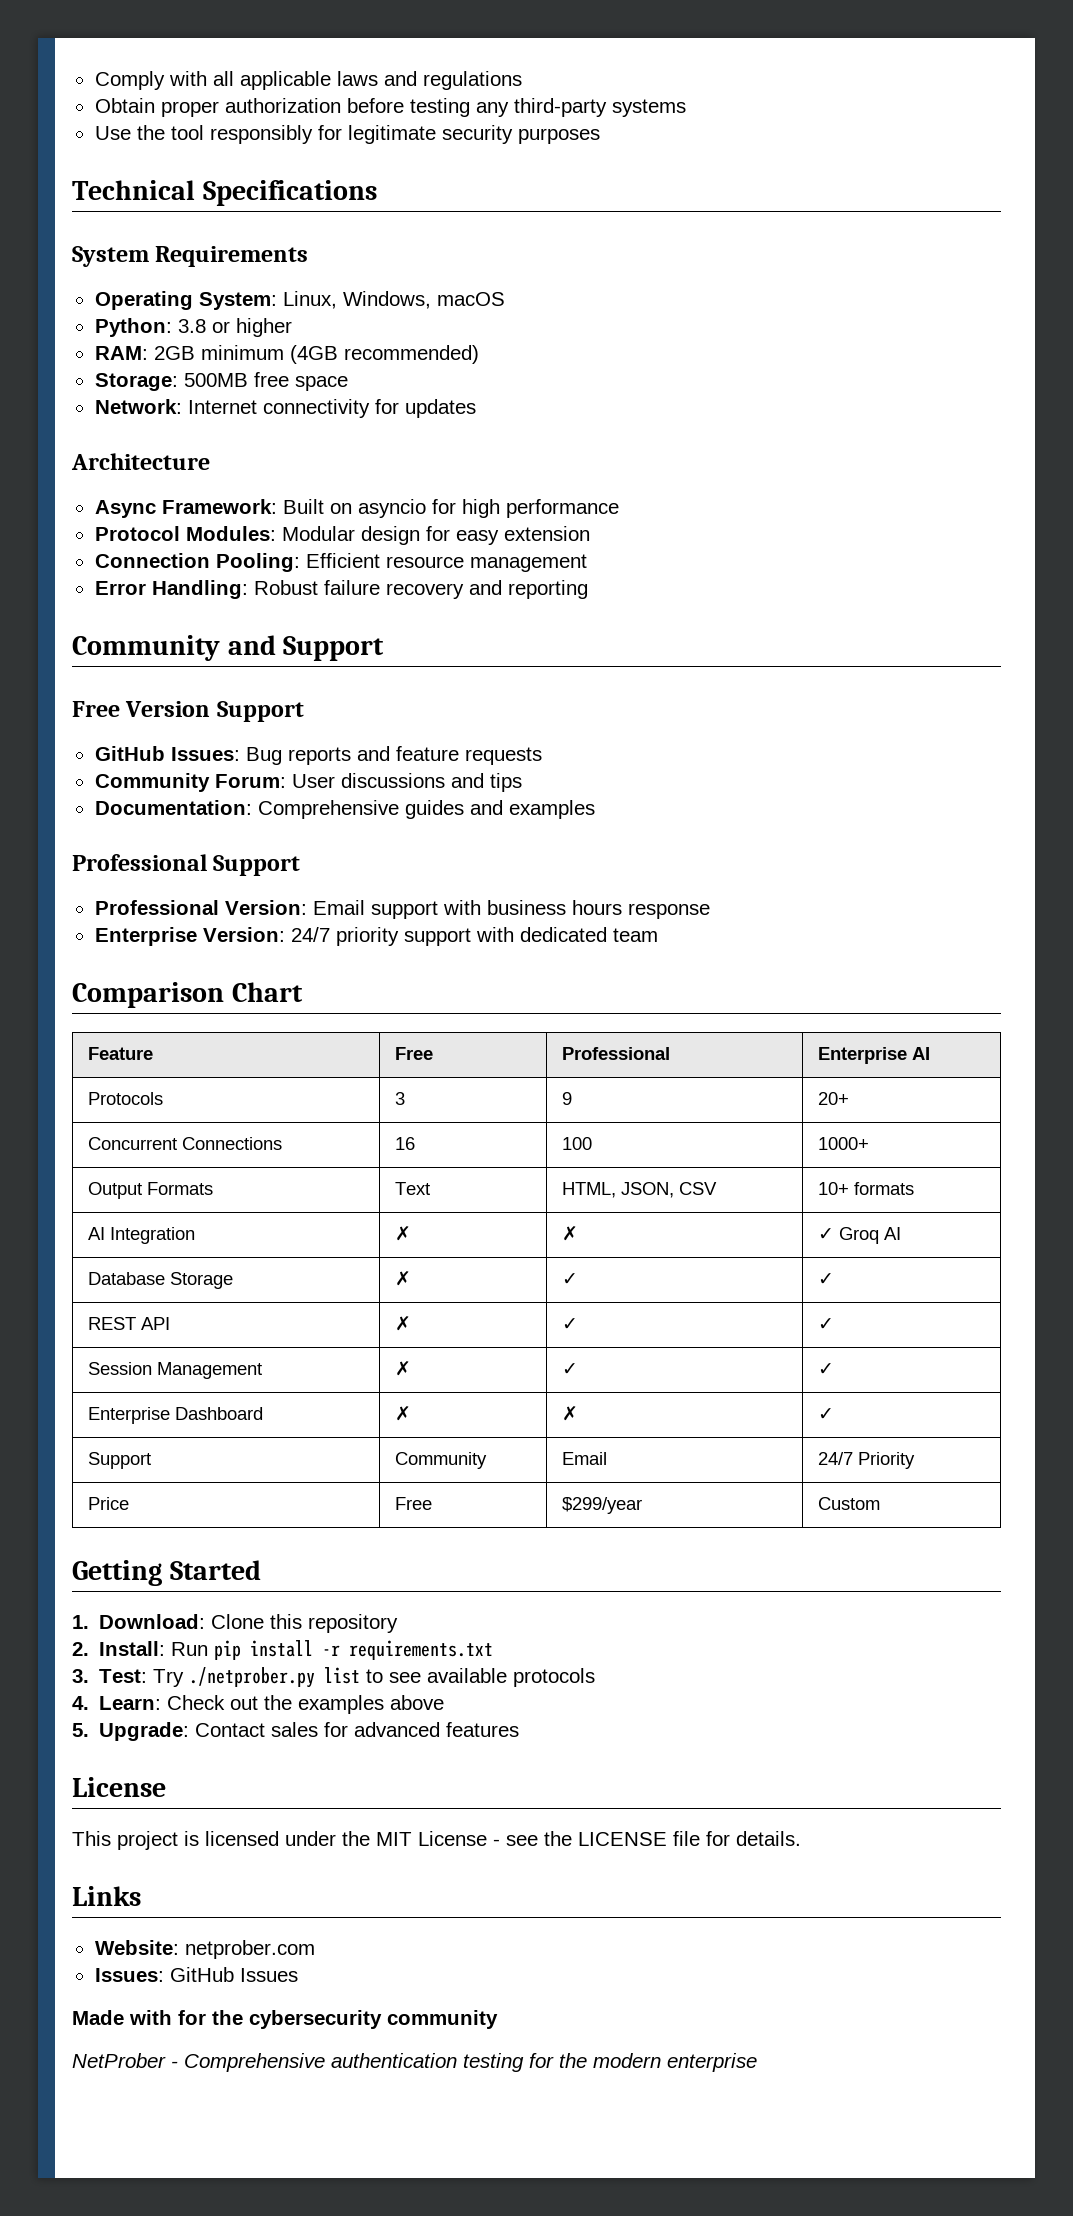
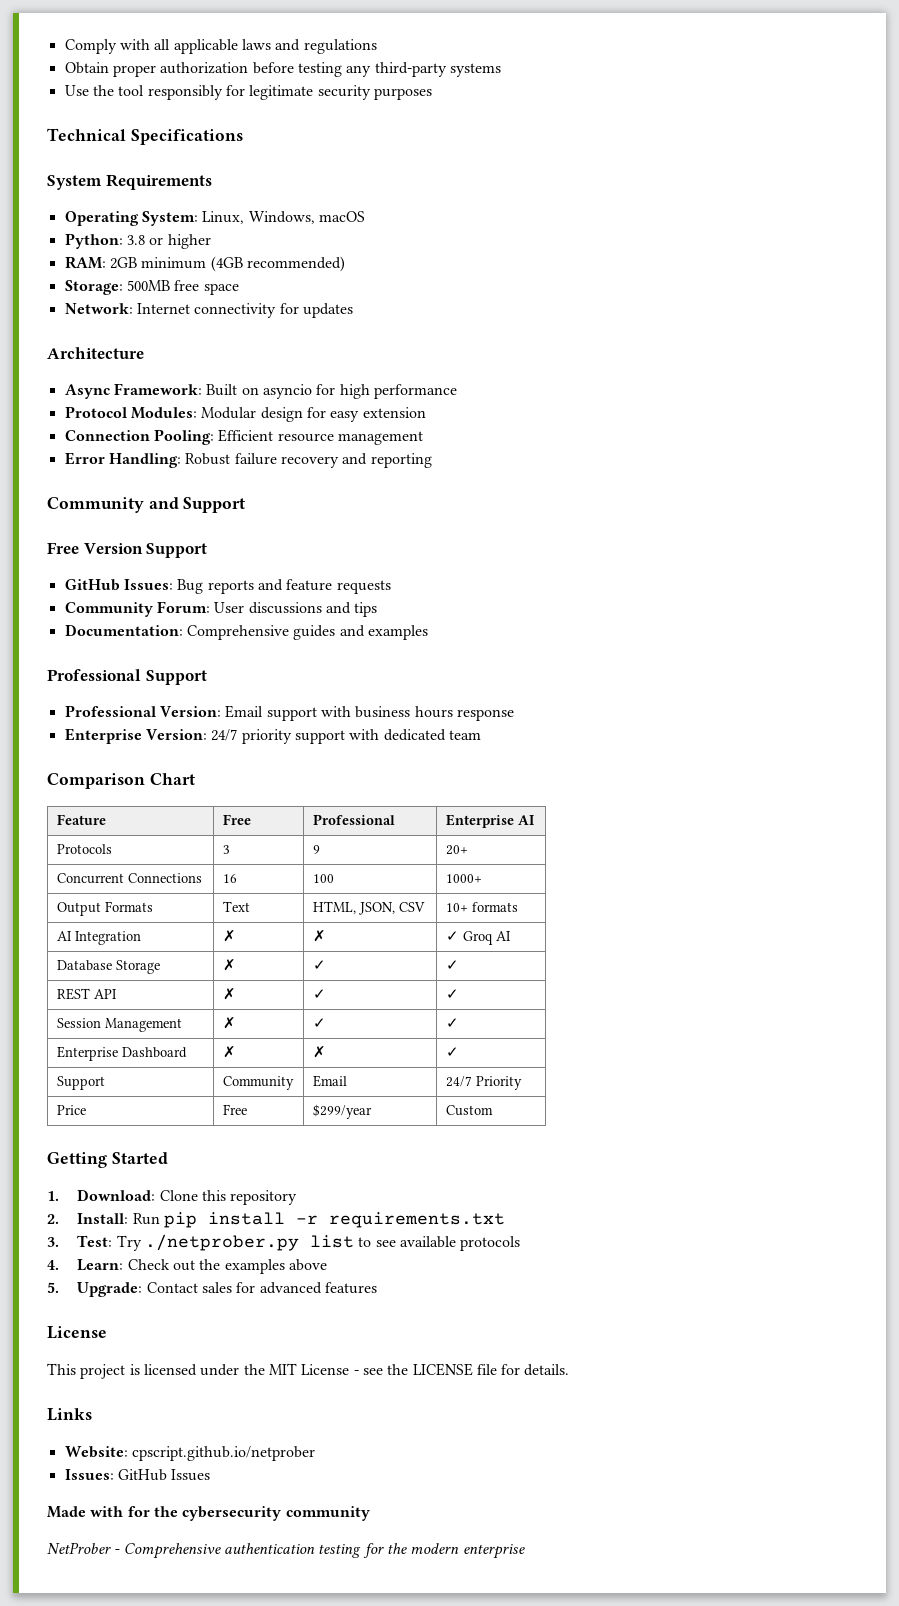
[184,1940,315,1959] netprober.com -> [131,1446,315,1461] cpscript.github.io/netprober

